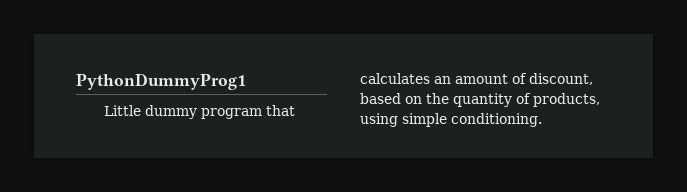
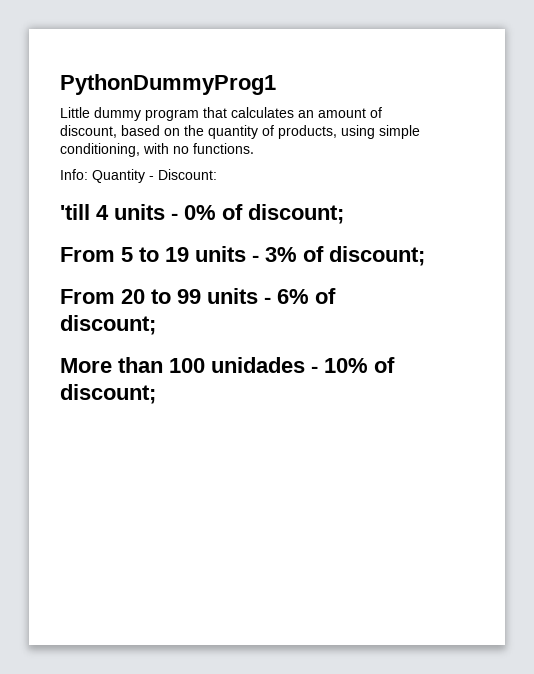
[451,113,542,127] conditioning. -> [60,143,254,157] [60,169,217,183] [60,204,344,224] [60,246,425,266] [60,288,336,304] [60,315,156,335] [60,357,395,373] [60,384,156,404] conditioning, with no functions. // Info: Quantity - Discount: // 'till 4 units - 0% of discount; // From 5 to 19 units - 3% of discount; // From 20 to 99 units - 6% of discount; // More than 100 unidades - 10% of discount;

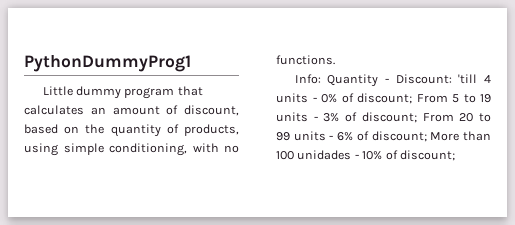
(217, 174) // -> (452, 79) none
(344, 214) // -> (412, 98) none
(425, 256) // -> (417, 117) none
(156, 325) // -> (427, 136) none

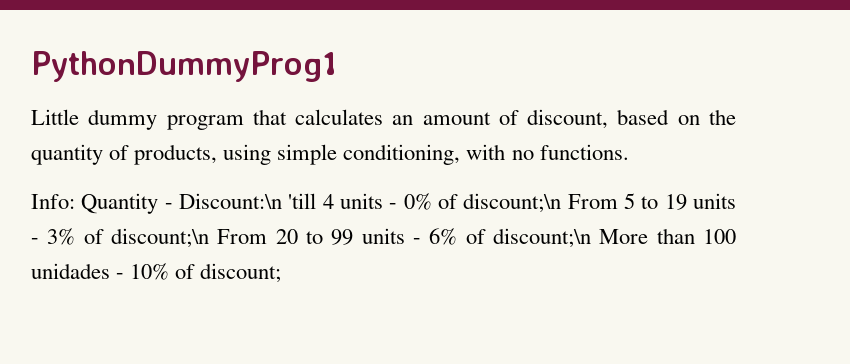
[395,74,452,84] Discount: -> [179,193,282,209] Discount:\n
[357,93,412,104] discount; -> [463,193,562,213] discount;\n
[361,112,417,123] discount; -> [111,228,209,248] discount;\n
[371,131,427,142] discount; -> [492,228,591,248] discount;\n

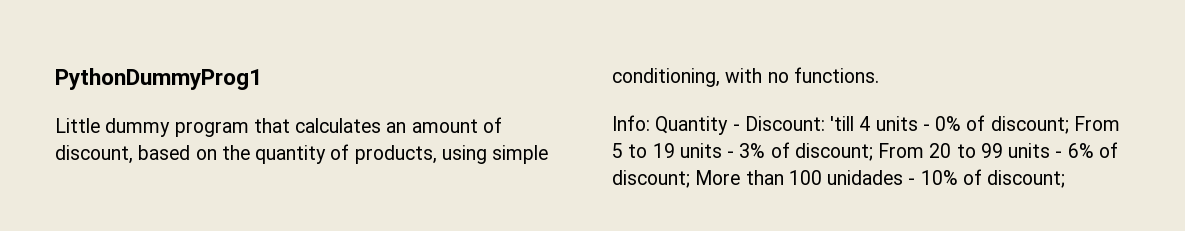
[179,193,282,209] Discount:\n -> [744,116,825,131] Discount:
[463,193,562,213] discount;\n -> [990,116,1069,134] discount;
[111,228,209,248] discount;\n -> [794,143,873,161] discount;
[492,228,591,248] discount;\n -> [612,170,690,188] discount;

